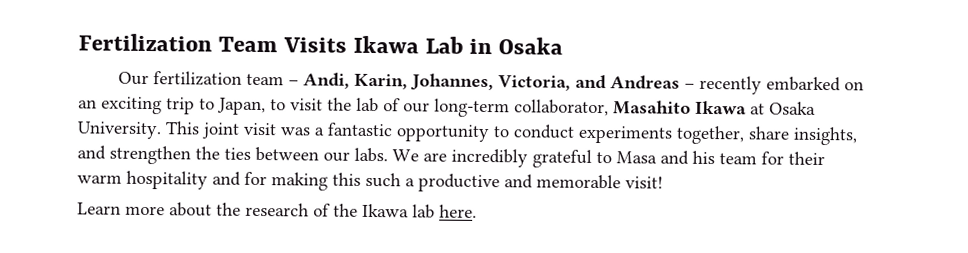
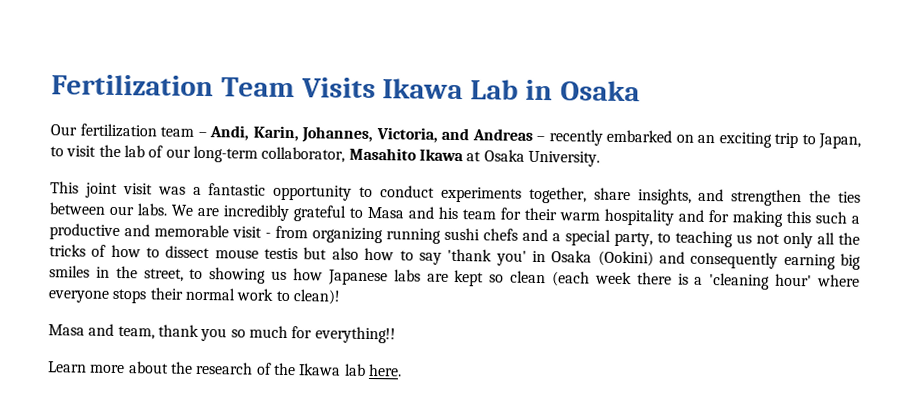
(162, 130) none -> (600, 158) //
[625,176,663,189] visit! -> [232,225,860,249] [49,244,862,270] [49,265,860,290] [48,287,341,305] [48,323,396,344] visit - from organizing running sushi chefs and a special party, to teaching us not only all the tricks of how to dissect mouse testis but also how to say 'thank you' in Osaka (Ookini) and consequently earning big smiles in the street, to showing us how Japanese labs are kept so clean (each week there is a 'cleaning hour' where everyone stops their normal work to clean)! // Masa and team, thank you so much for everything!!

